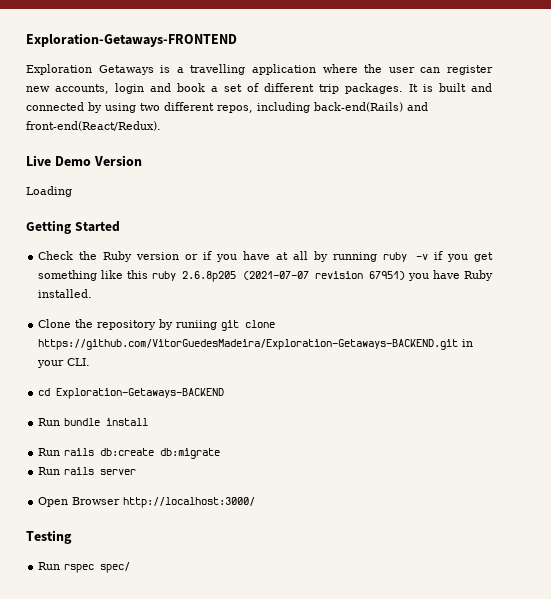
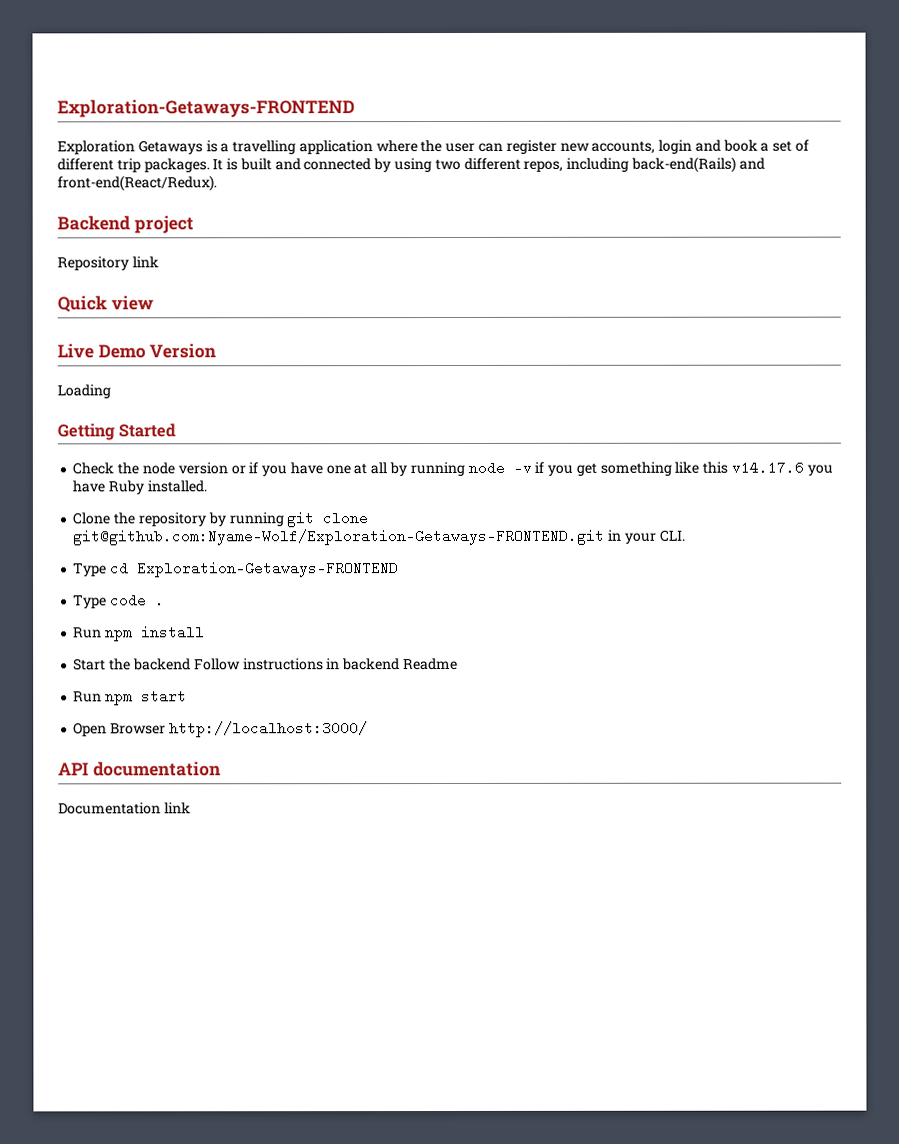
(161, 126) none -> [57,215,194,234] [57,256,159,271] [57,295,154,313] // Backend project // Repository link // Quick view
[103,251,133,262] Ruby -> [141,462,175,475] node
(271, 255) none -> [325,465,351,475] one
[383,252,408,262] ruby -> [467,460,505,475] node
[152,271,405,282] ruby 2.6.8p205 (2021-07-07 revision 67951) -> [730,460,804,475] v14.17.6
[176,320,218,330] runiing -> [228,512,284,527] running
[38,339,459,350] https://github.com/VitorGuedesMadeira/Exploration-Getaways-BACKEND.git -> [72,528,605,546] git@github.com:Nyame-Wolf/Exploration-Getaways-FRONTEND.git
[38,388,225,399] [38,418,101,426] cd Exploration-Getaways-BACKEND // Run bundle -> [72,561,400,578] [73,593,166,609] [73,627,134,642] Type cd Exploration-Getaways-FRONTEND // Type code . // Run npm
[38,448,221,459] [38,467,137,475] Run rails db:create db:migrate // Run rails server -> [73,657,458,671] [73,689,188,706] Start the backend Follow instructions in backend Readme // Run npm start
[26,530,72,544] [38,562,131,573] Testing // Run rspec spec/ -> [58,761,221,777] [58,802,191,815] API documentation // Documentation link

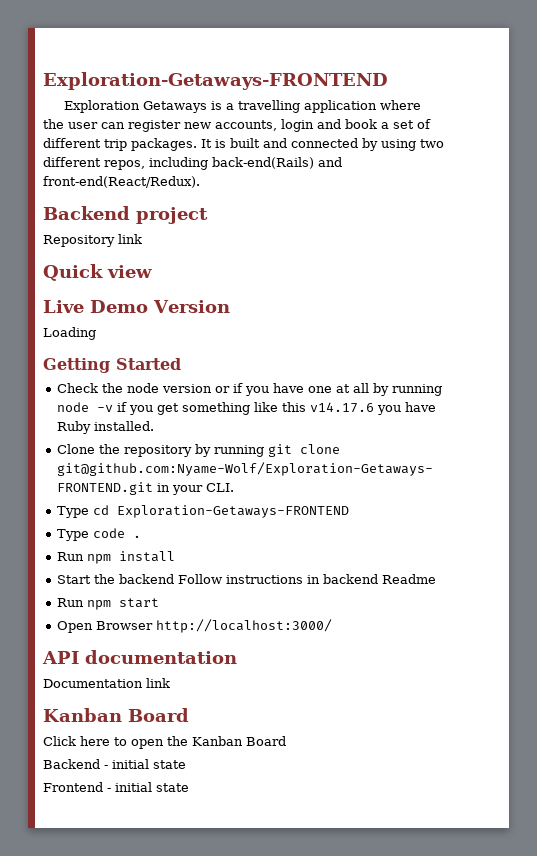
(191, 808) none -> [43,708,189,722] [43,736,286,749] [43,759,186,769] [43,782,189,792] // Kanban Board // Click here to open the Kanban Board // Backend - initial state // Frontend - initial state

